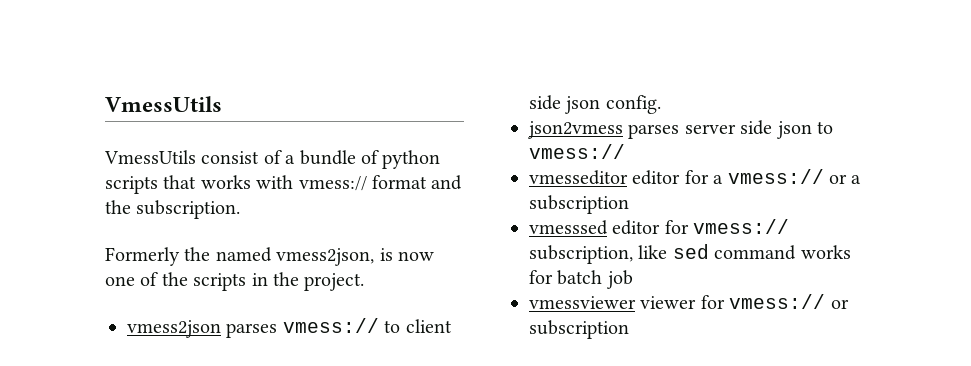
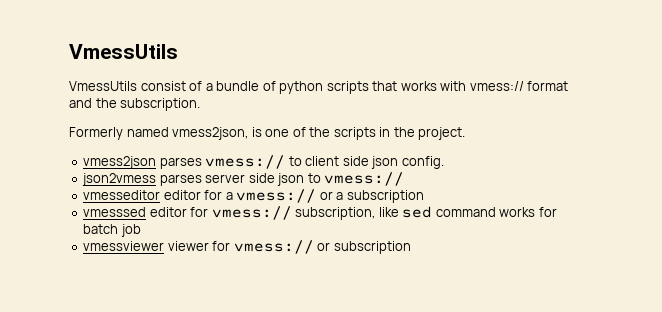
[184,247,211,261] the -> (123, 133) none
[398,251,434,261] now -> (262, 132) none

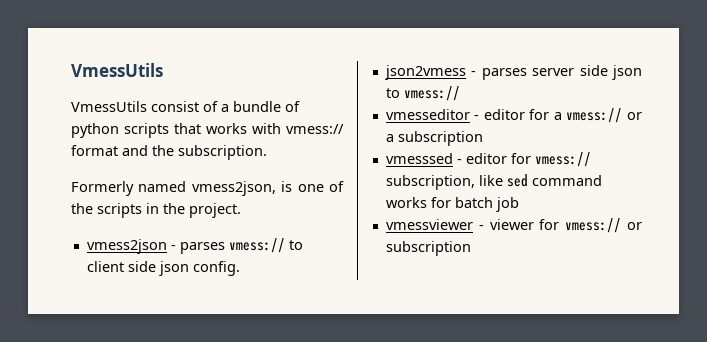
(157, 162) none -> [170,245,176,250] -
(157, 179) none -> [471,71,477,76] -
(161, 195) none -> [474,115,480,120] -
(147, 212) none -> [456,159,462,164] -
(165, 246) none -> [478,225,484,230] -

